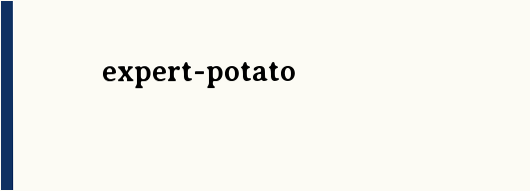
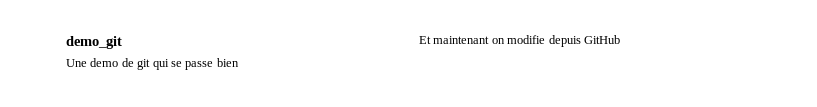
[101,61,296,89] expert-potato -> [66,36,122,49] [66,58,239,70] [419,35,620,47] demo_git // Une demo de git qui se passe bien // Et maintenant on modifie depuis GitHub

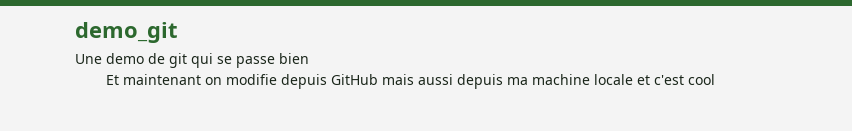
(620, 39) none -> [381,74,715,89] mais aussi depuis ma machine locale et c'est cool

